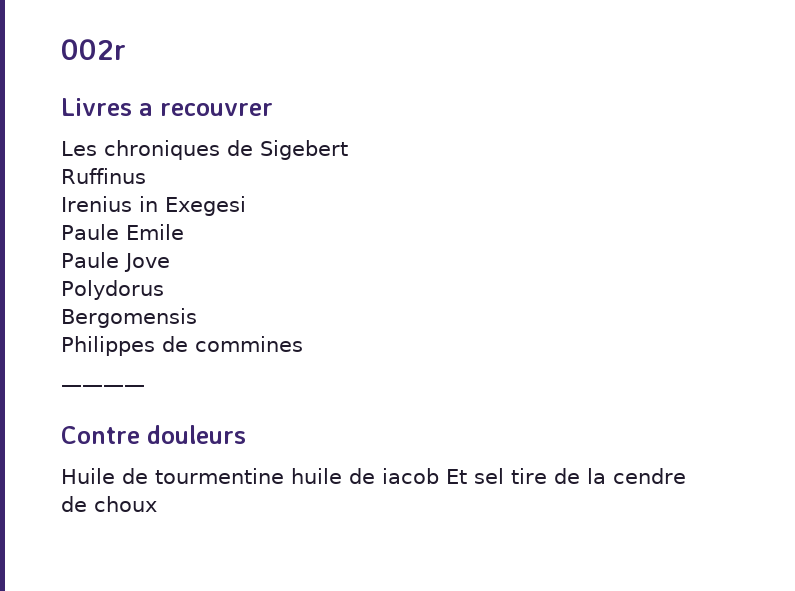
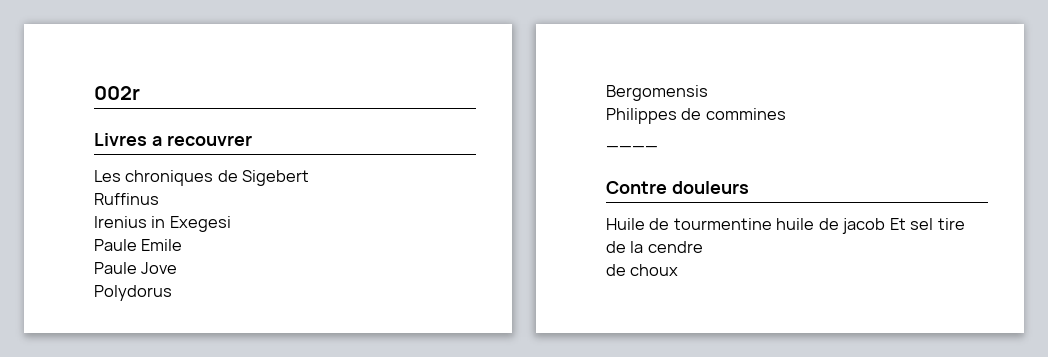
[382,468,439,484] iacob -> [842,218,886,234] jacob

